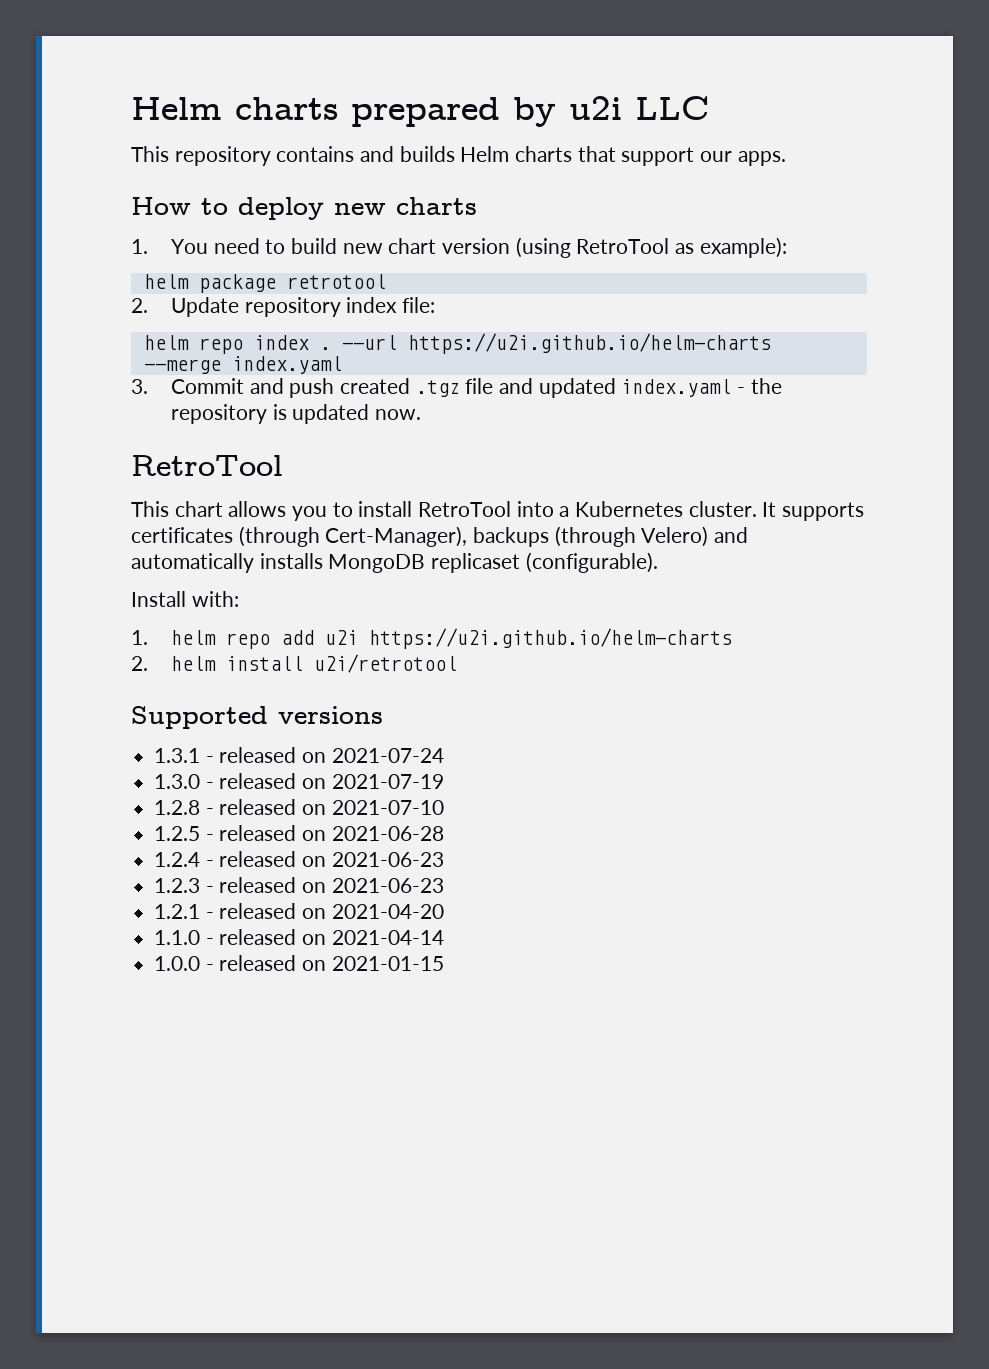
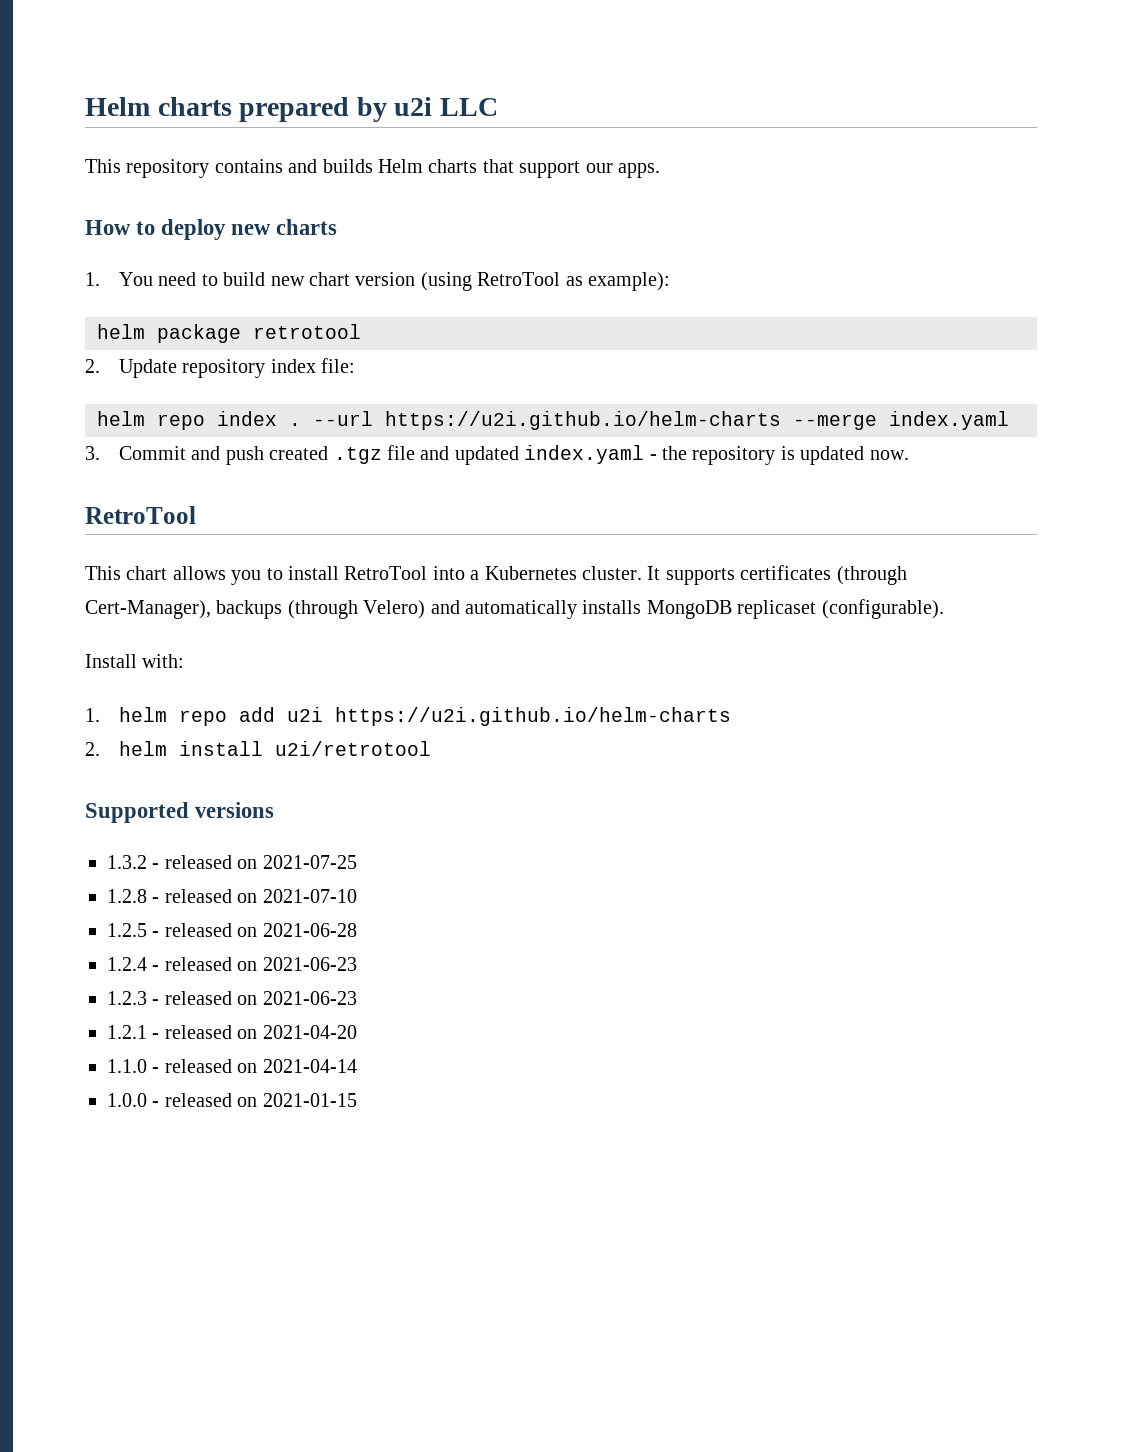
[154,747,444,763] [154,773,444,789] 1.3.1 - released on 2021-07-24 // 1.3.0 - released on 2021-07-19 -> [107,855,357,869] 1.3.2 - released on 2021-07-25

